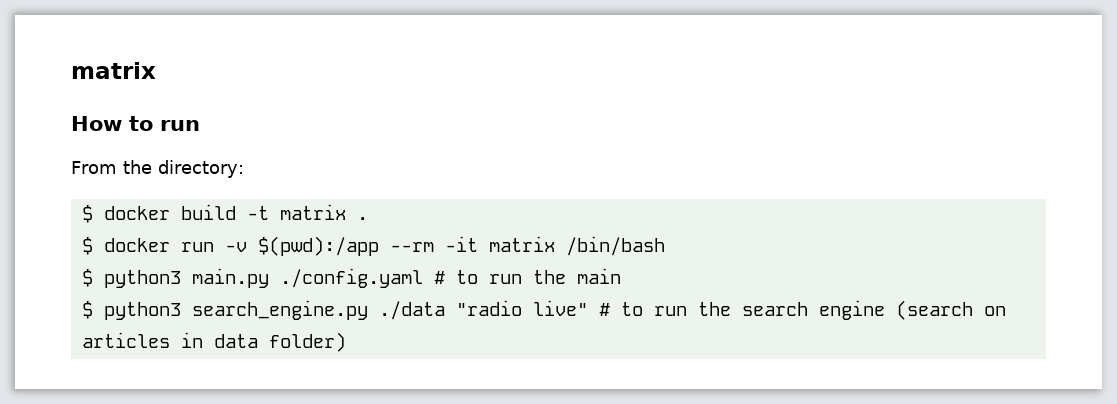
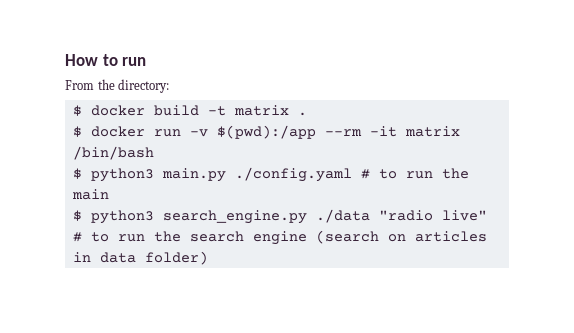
[71,62,156,79] matrix // -> (65, 60) none

